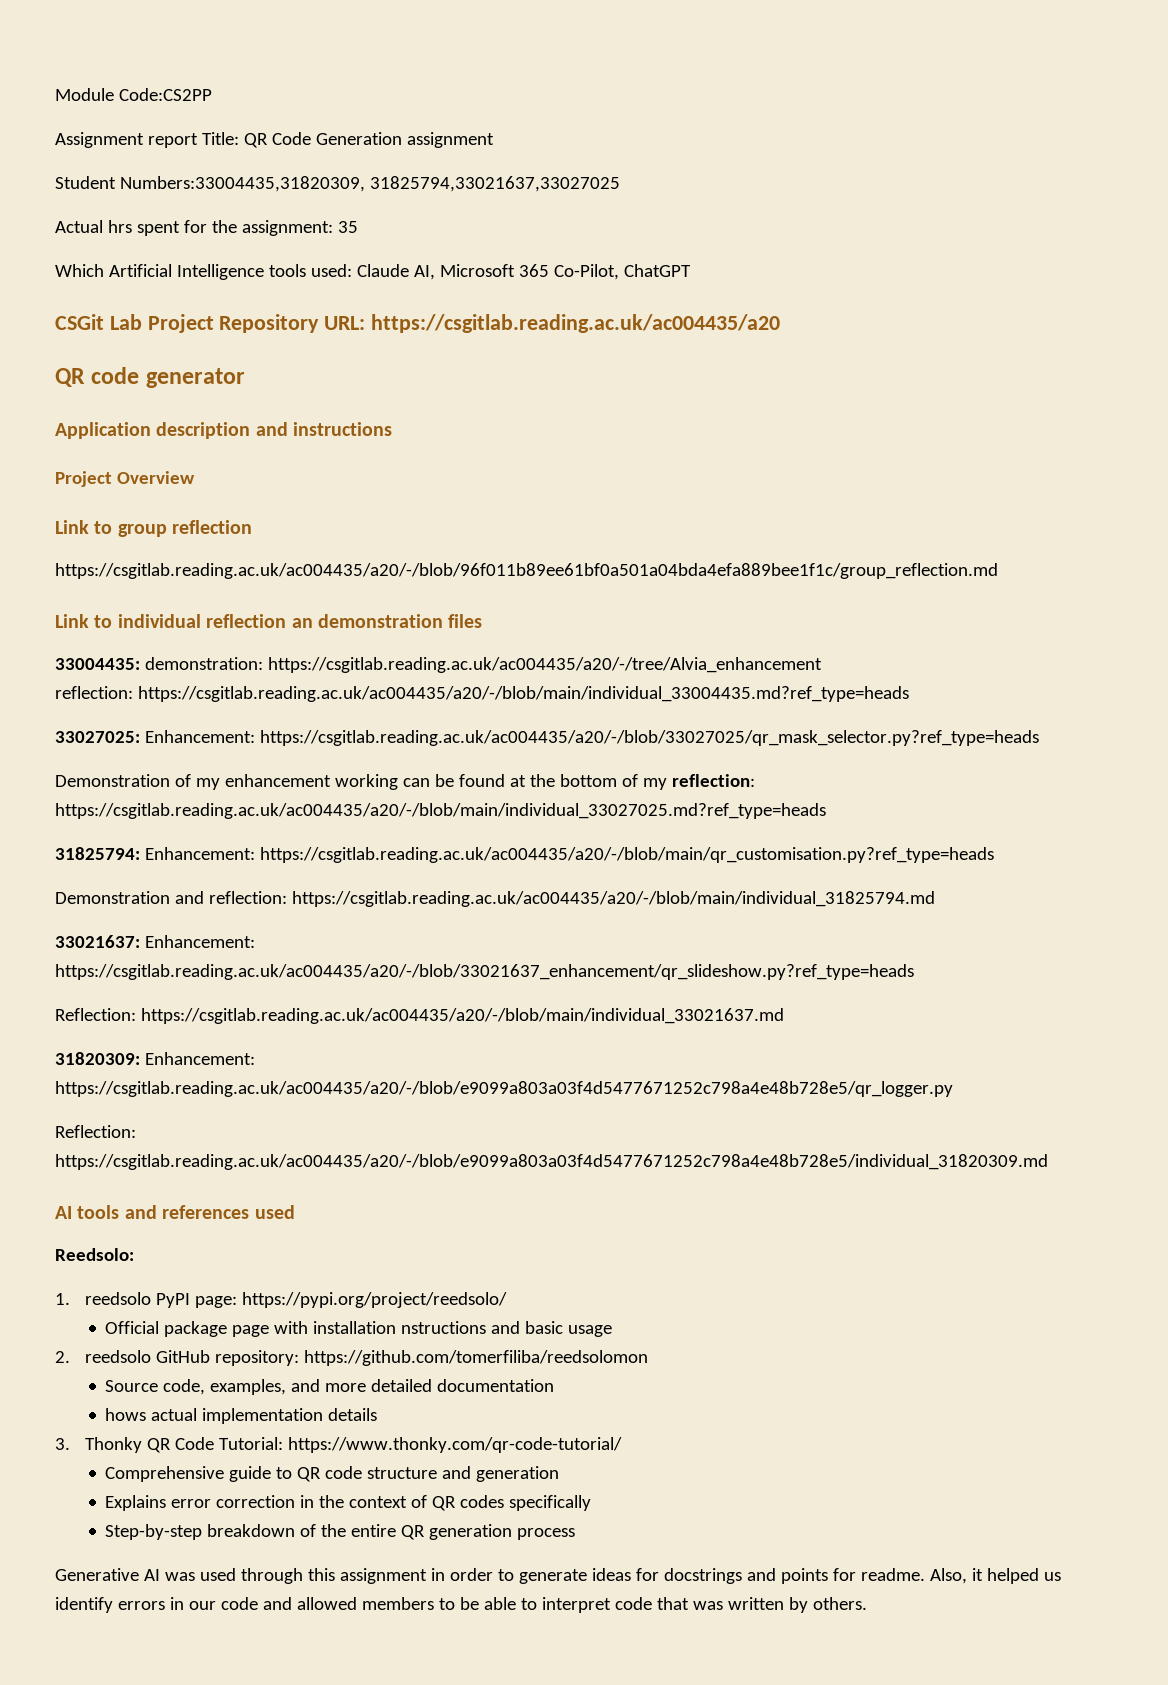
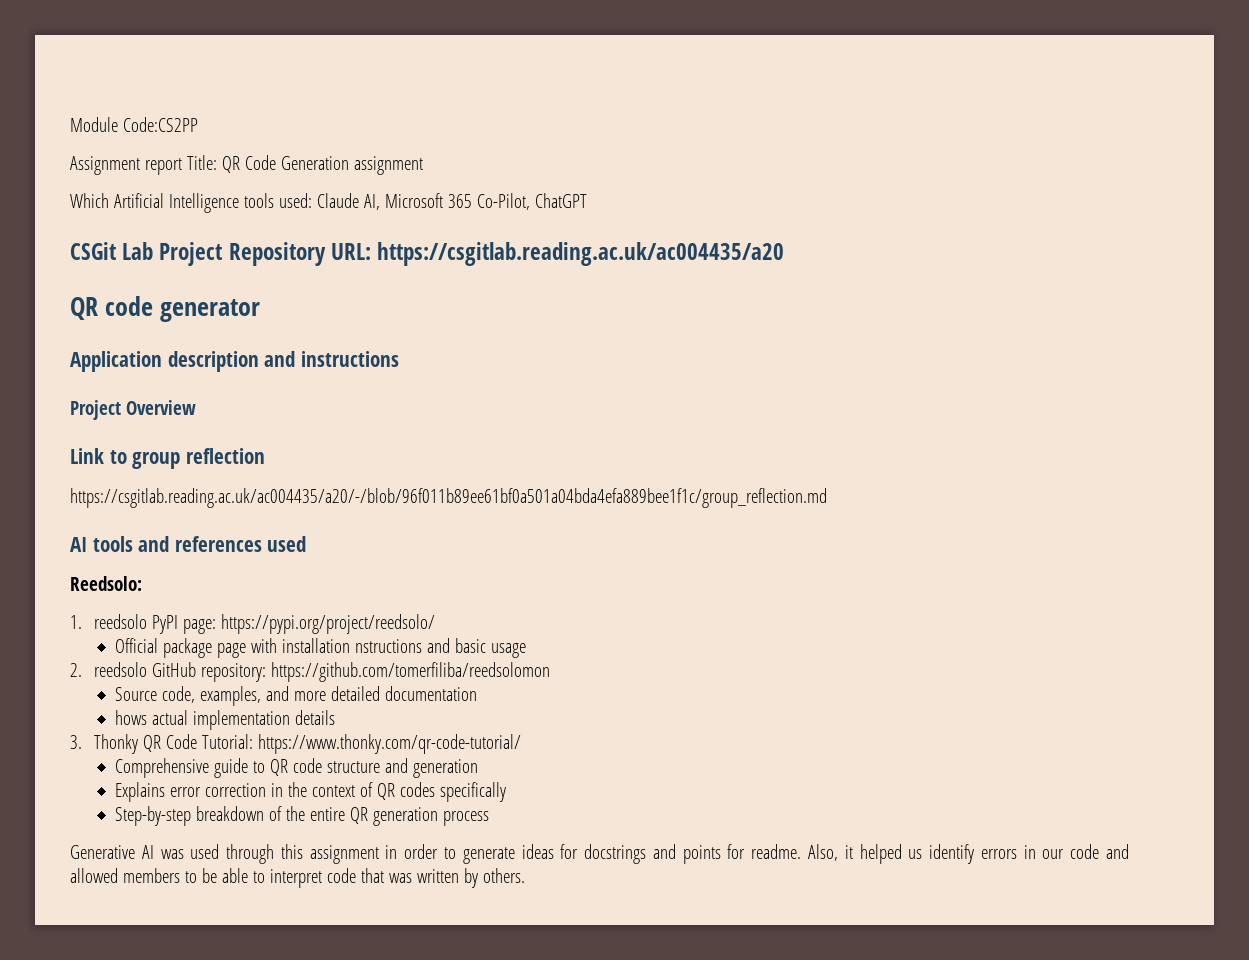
[55,176,620,192] [55,220,358,236] // Student Numbers:33004435,31820309, 31825794,33021637,33027025 // Actual hrs spent for the assignment: 35 -> (423, 165) none
[55,614,483,628] [55,657,822,673] [55,686,909,702] [55,730,1039,746] [55,774,755,790] [55,803,826,819] [55,847,994,863] [55,891,935,907] [55,935,255,948] [55,964,914,980] [55,1008,784,1024] [55,1052,255,1065] [55,1081,953,1097] [55,1125,136,1138] [55,1154,1048,1170] // Link to individual reflection an demonstration files // 33004435: demonstration: https://csgitlab.reading.ac.uk/ac004435/a20/-/tree/Alvia_enhancement // reflection: https://csgitlab.reading.ac.uk/ac004435/a20/-/blob/main/individual_33004435.md?ref_type=heads // 33027025: Enhancement: https://csgitlab.reading.ac.uk/ac004435/a20/-/blob/33027025/qr_mask_selector.py?ref_type=heads // Demonstration of my enhancement working can be found at the bottom of my reflection: https://csgitlab.reading.ac.uk/ac004435/a20/-/blob/main/individual_33027025.md?ref_type=heads // 31825794: Enhancement: https://csgitlab.reading.ac.uk/ac004435/a20/-/blob/main/qr_customisation.py?ref_type=heads // Demonstration and reflection: https://csgitlab.reading.ac.uk/ac004435/a20/-/blob/main/individual_31825794.md // 33021637: Enhancement: https://csgitlab.reading.ac.uk/ac004435/a20/-/blob/33021637_enhancement/qr_slideshow.py?ref_type=heads // Reflection: https://csgitlab.reading.ac.uk/ac004435/a20/-/blob/main/individual_33021637.md // 31820309: Enhancement: https://csgitlab.reading.ac.uk/ac004435/a20/-/blob/e9099a803a03f4d5477671252c798a4e48b728e5/qr_logger.py // Reflection: https://csgitlab.reading.ac.uk/ac004435/a20/-/blob/e9099a803a03f4d5477671252c798a4e48b728e5/individual_31820309.md -> (827, 498) none

